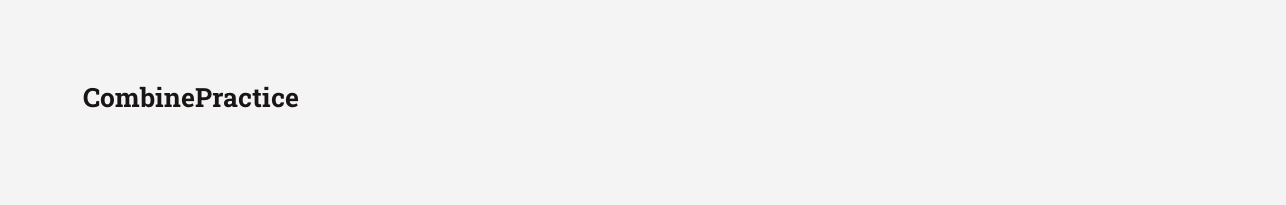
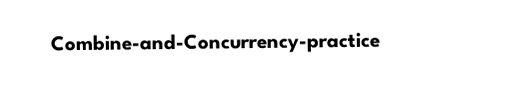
[83,86,299,108] CombinePractice -> [50,31,380,56] Combine-and-Concurrency-practice

